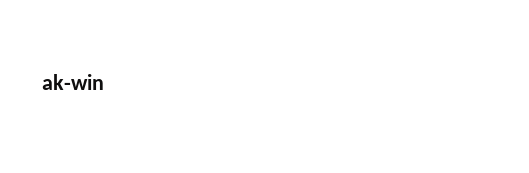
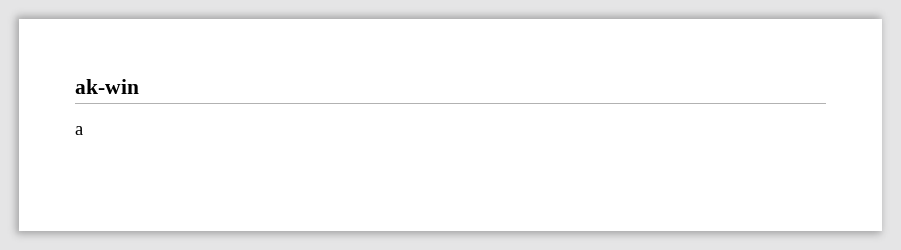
(104, 82) none -> [75,126,83,135] // a

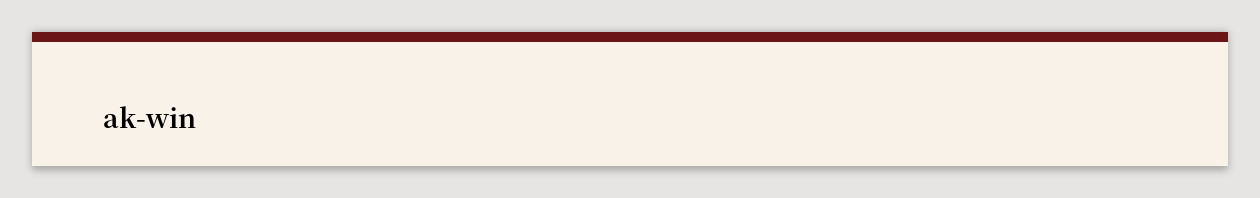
[75,126,83,135] // a -> (196, 117) none

